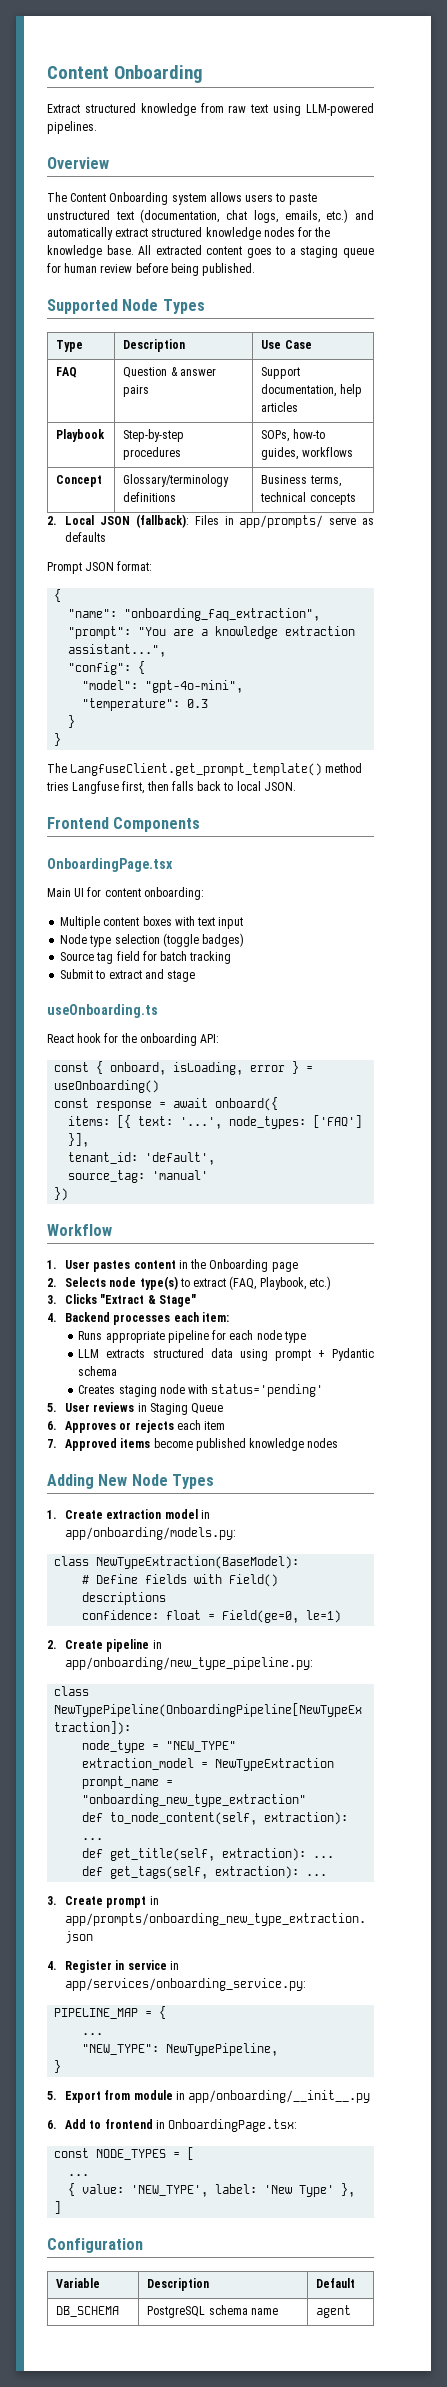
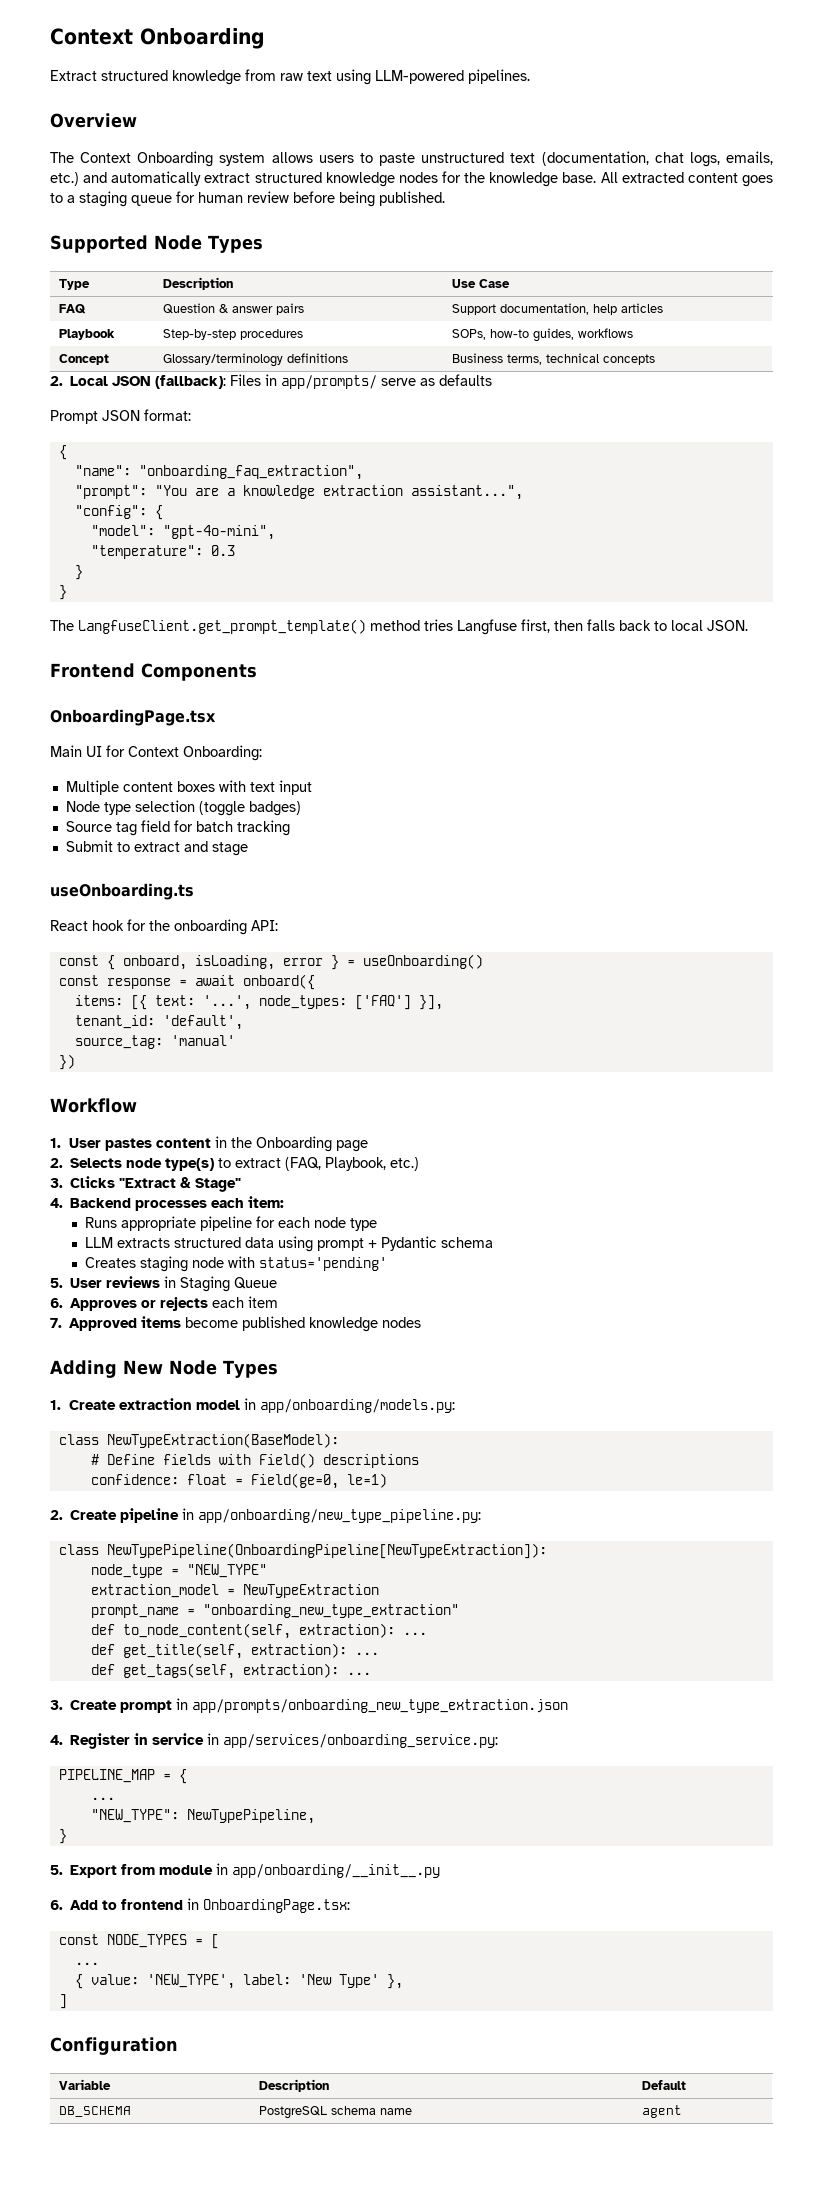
[47,66,109,79] Content -> [50,28,133,45] Context
[70,193,107,202] Content -> [80,152,132,163] Context
[104,887,204,900] content onboarding: -> [128,745,262,761] Context Onboarding:

